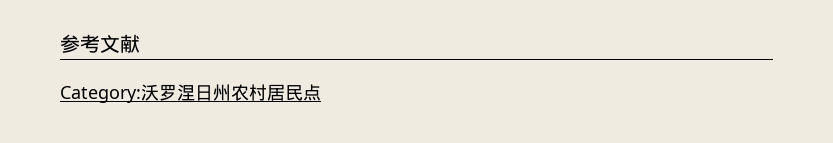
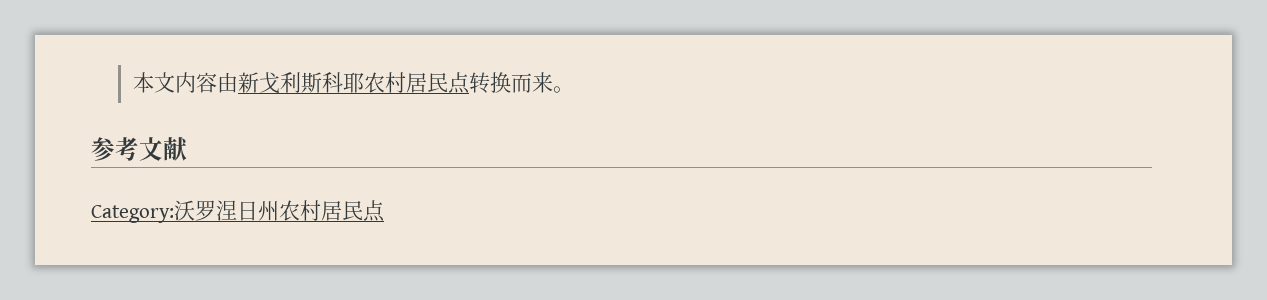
(60, 43) none -> [132,72,574,94] 本文内容由新戈利斯科耶农村居民点转换而来。 //

